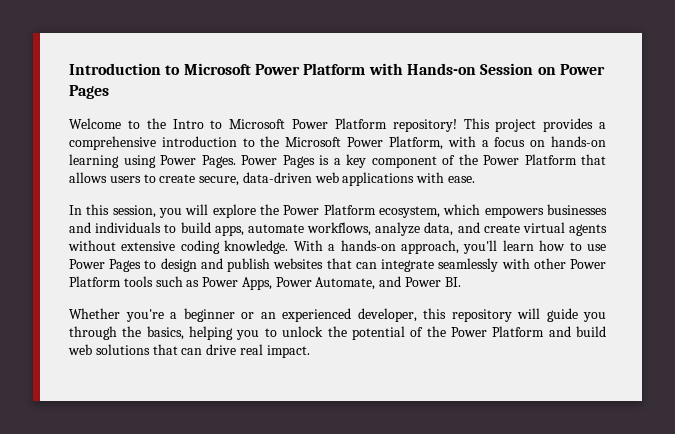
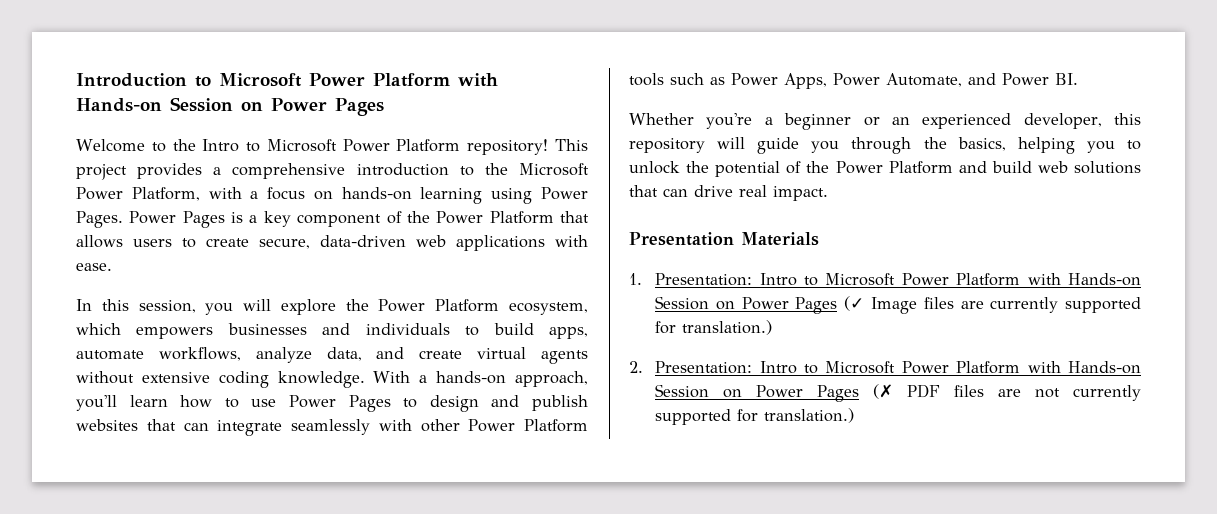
(310, 351) none -> [629,232,819,246] [629,273,1141,286] [655,296,1141,314] [655,320,773,335] [629,361,1141,374] [655,384,1141,402] [655,408,855,425] // Presentation Materials // 1. Presentation: Intro to Microsoft Power Platform with Hands-on Session on Power Pages (✓ Image files are currently supported for translation.) // 2. Presentation: Intro to Microsoft Power Platform with Hands-on Session on Power Pages (✗ PDF files are not currently supported for translation.)

